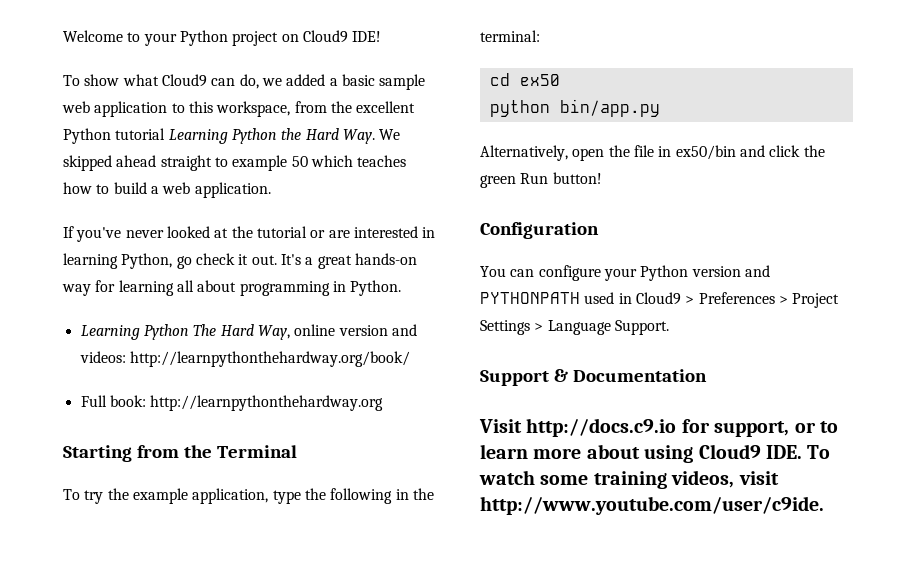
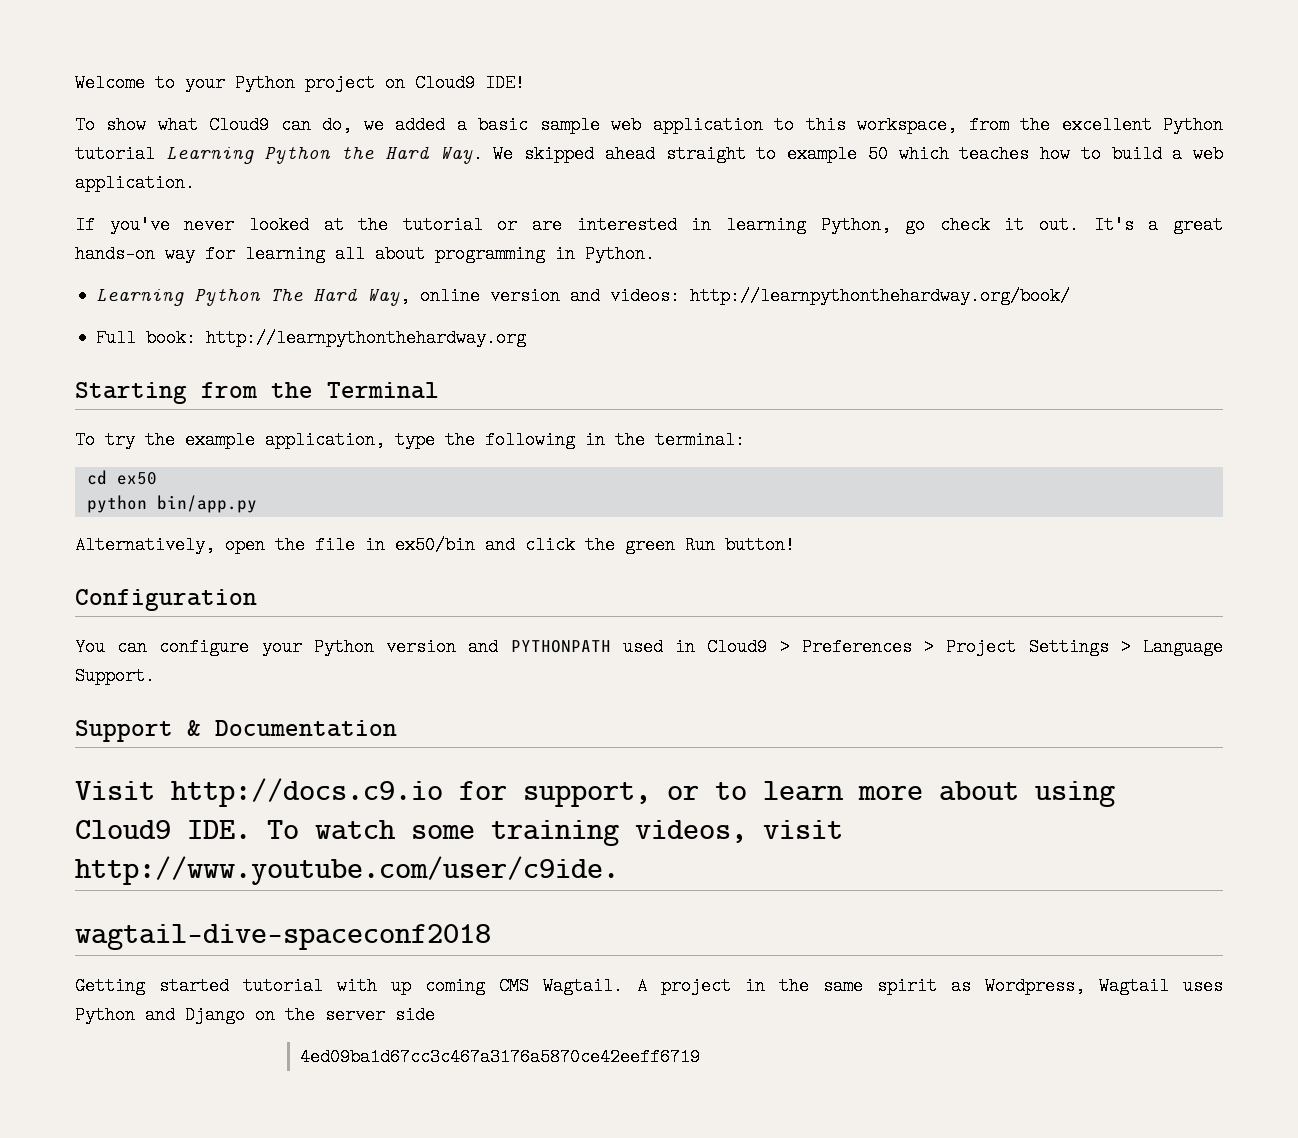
(824, 505) none -> [75,924,491,950] [75,977,1223,995] [75,1006,435,1024] [300,1048,701,1066] // wagtail-dive-spaceconf2018 // Getting started tutorial with up coming CMS Wagtail. A project in the same spirit as Wordpress, Wagtail uses Python and Django on the server side // 4ed09ba1d67cc3c467a3176a5870ce42eeff6719

